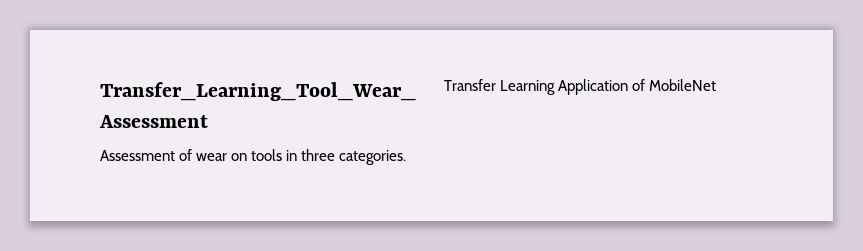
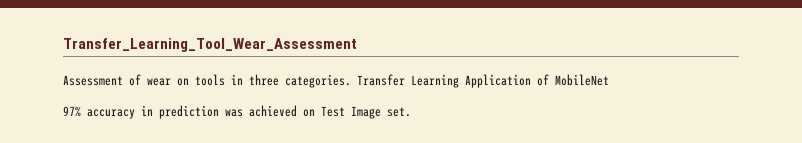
(717, 85) none -> [63,105,411,119] // 97% accuracy in prediction was achieved on Test Image set.

